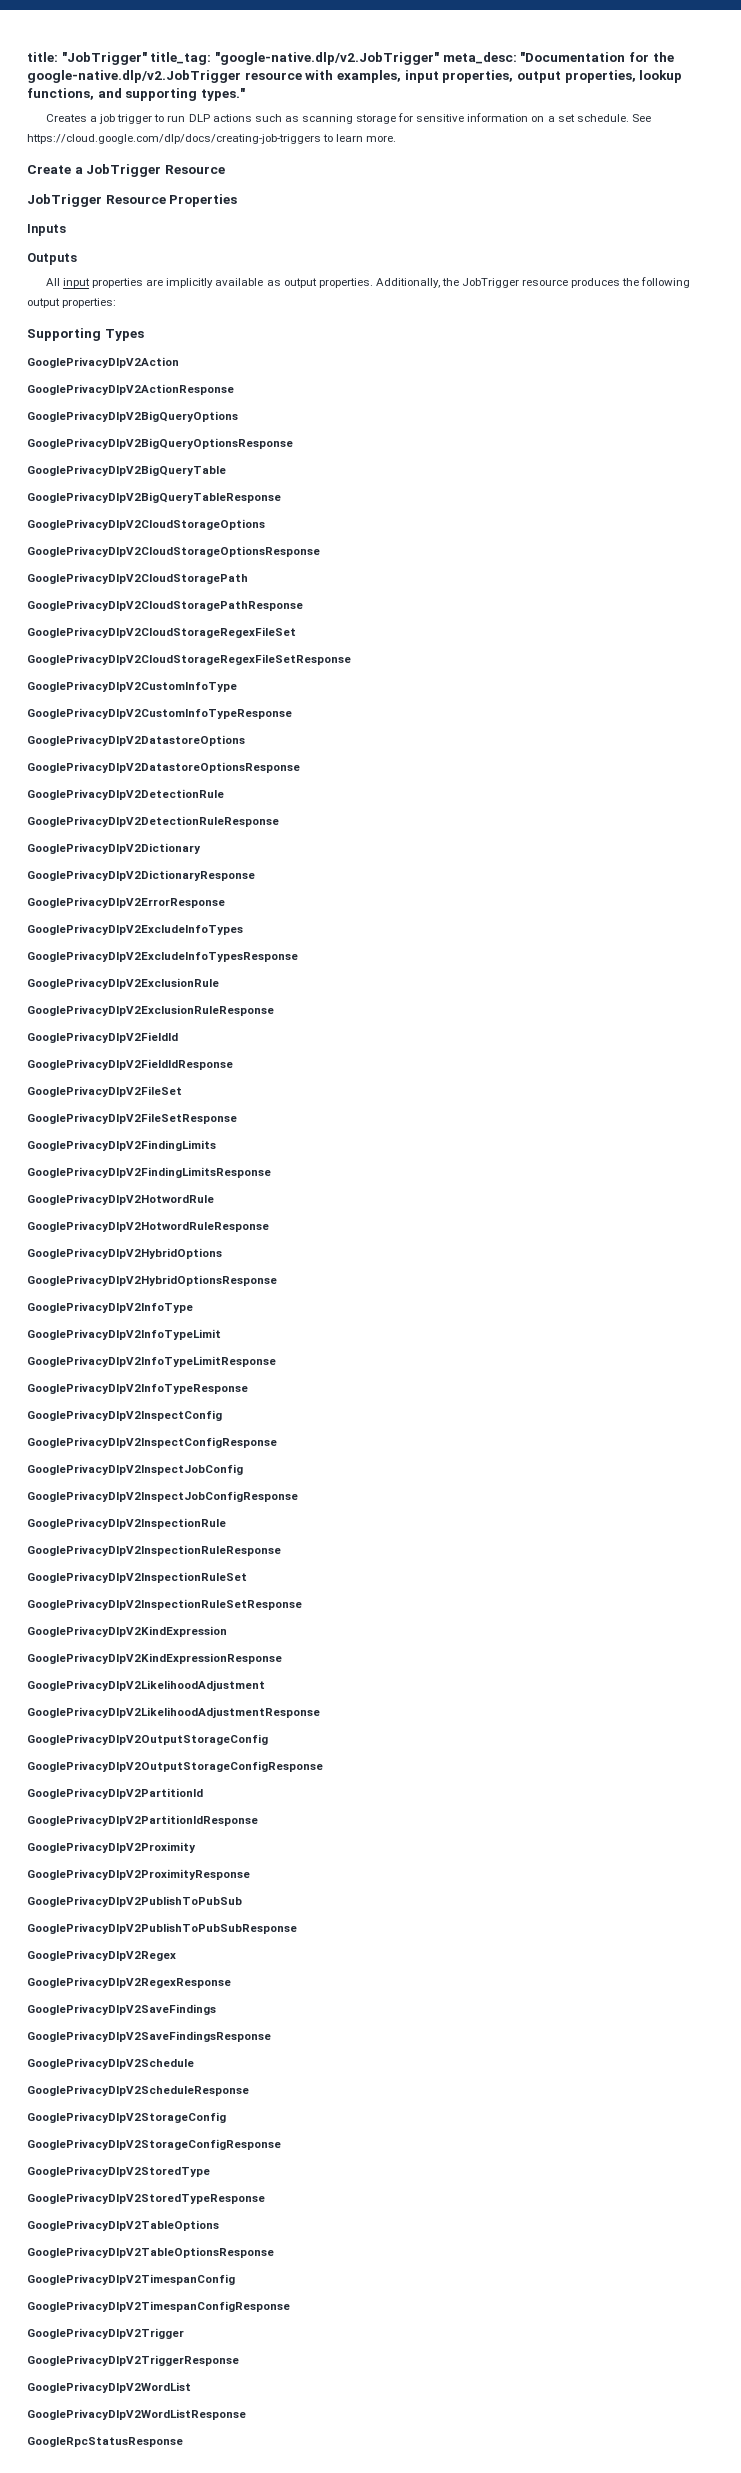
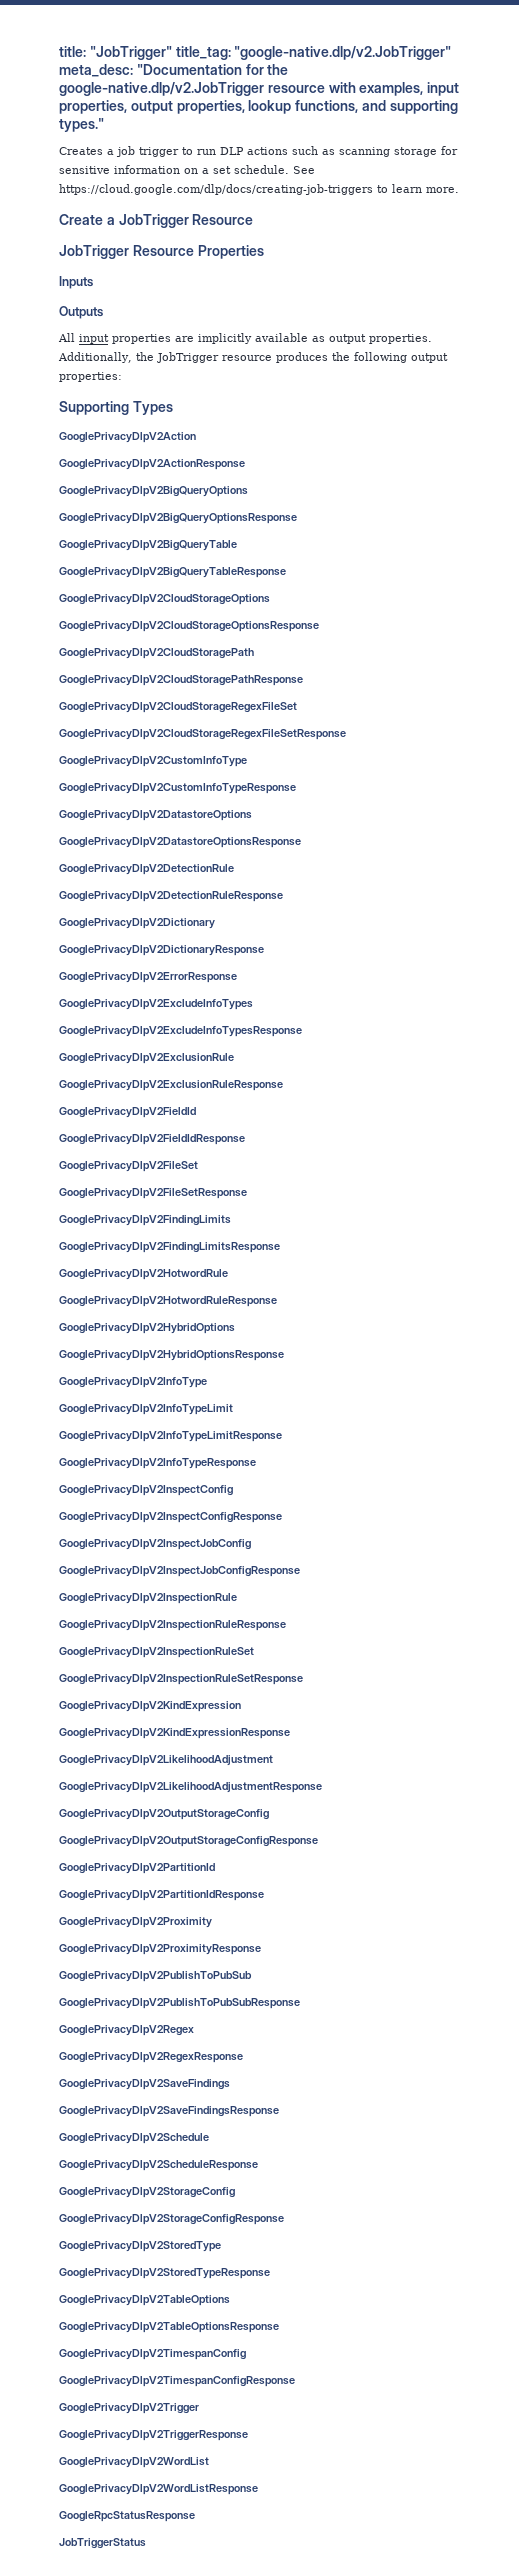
(183, 2442) none -> [59,2538,146,2549] // JobTriggerStatus

